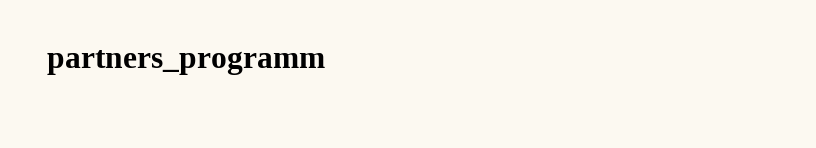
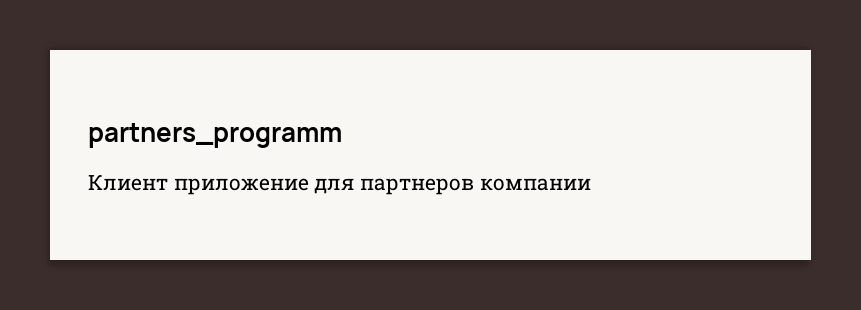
(325, 62) none -> [88,174,591,195] // Клиент приложение для партнеров компании

